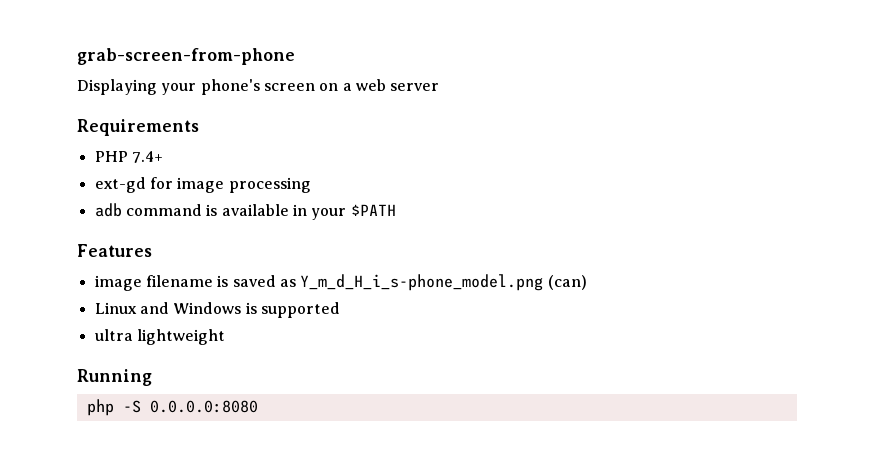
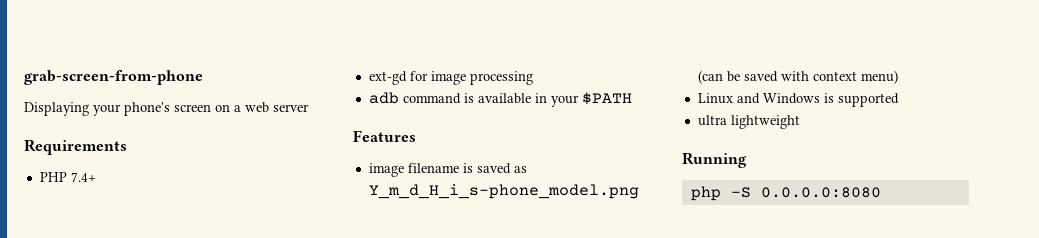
[547,275,587,290] (can) -> [697,70,898,84] (can be saved with context menu)

